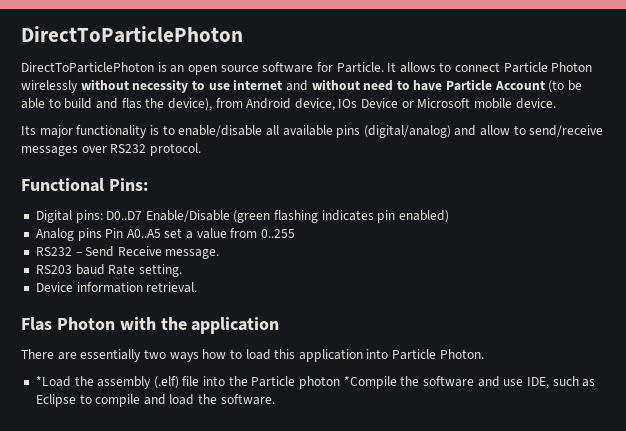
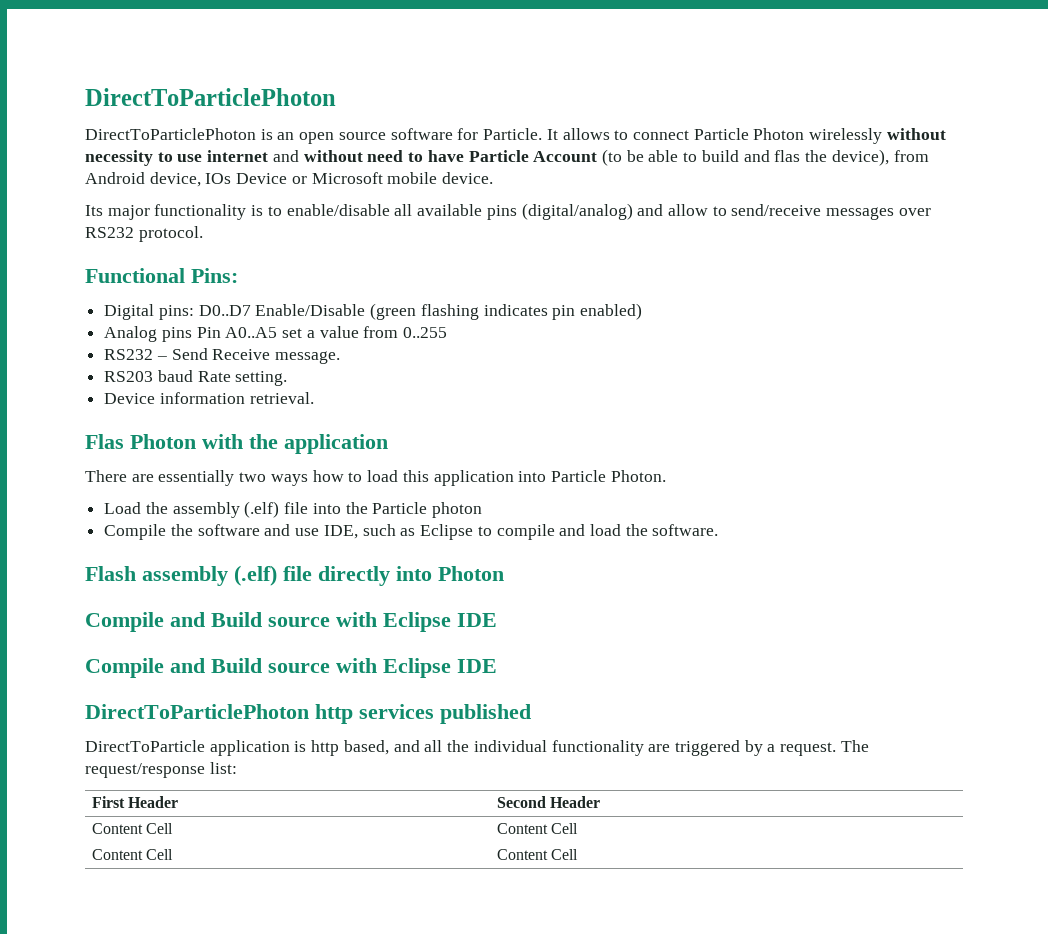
[35,376,71,387] *Load -> [104,502,142,514] Load
[343,376,397,389] *Compile -> [104,524,167,540] // Compile
(275, 399) none -> [85,565,504,586] [85,612,497,632] [85,658,497,678] [85,704,531,724] [85,740,869,756] [85,762,237,778] [92,796,179,808] [497,796,601,808] [92,823,174,834] [497,823,579,834] [92,849,174,860] [497,849,579,860] // Flash assembly (.elf) file directly into Photon // Compile and Build source with Eclipse IDE // Compile and Build source with Eclipse IDE // DirectToParticlePhoton http services published // DirectToParticle application is http based, and all the individual functionality are triggered by a request. The request/response list: // First Header | Second Header // Content Cell | Content Cell // Content Cell | Content Cell

